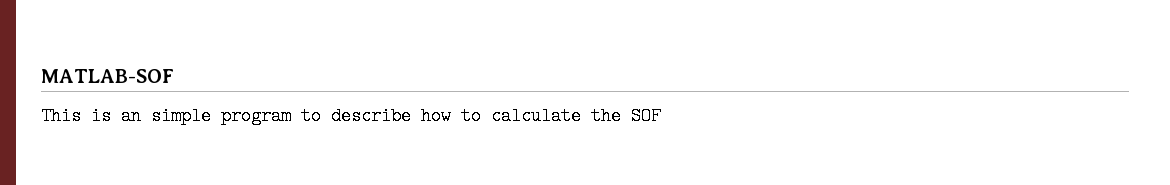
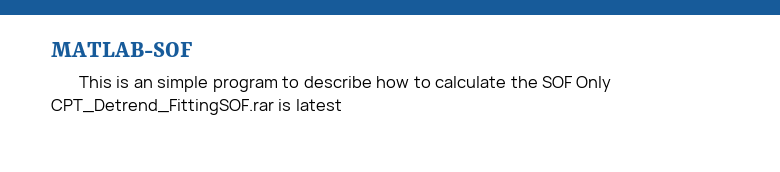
(661, 116) none -> [576,76,612,92] [51,99,342,115] Only CPT_Detrend_FittingSOF.rar is latest

